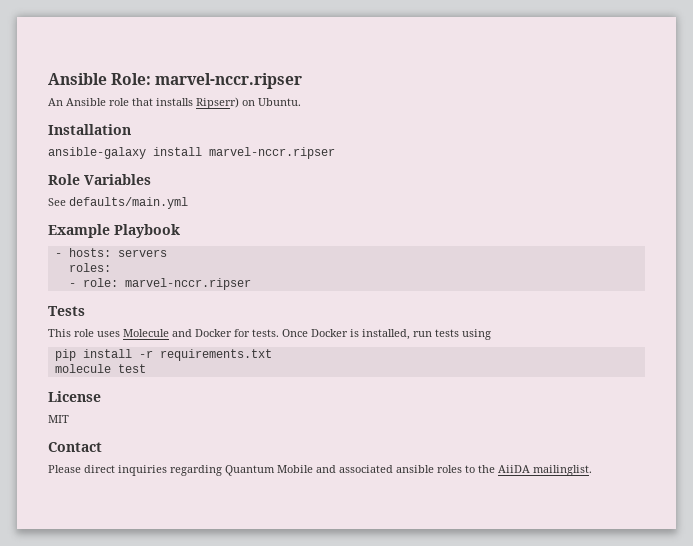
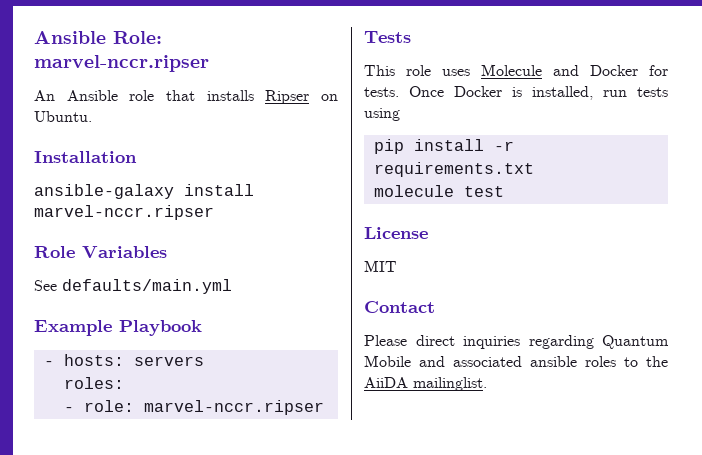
[196,97,239,109] Ripserr) -> [265,90,310,104] Ripser

